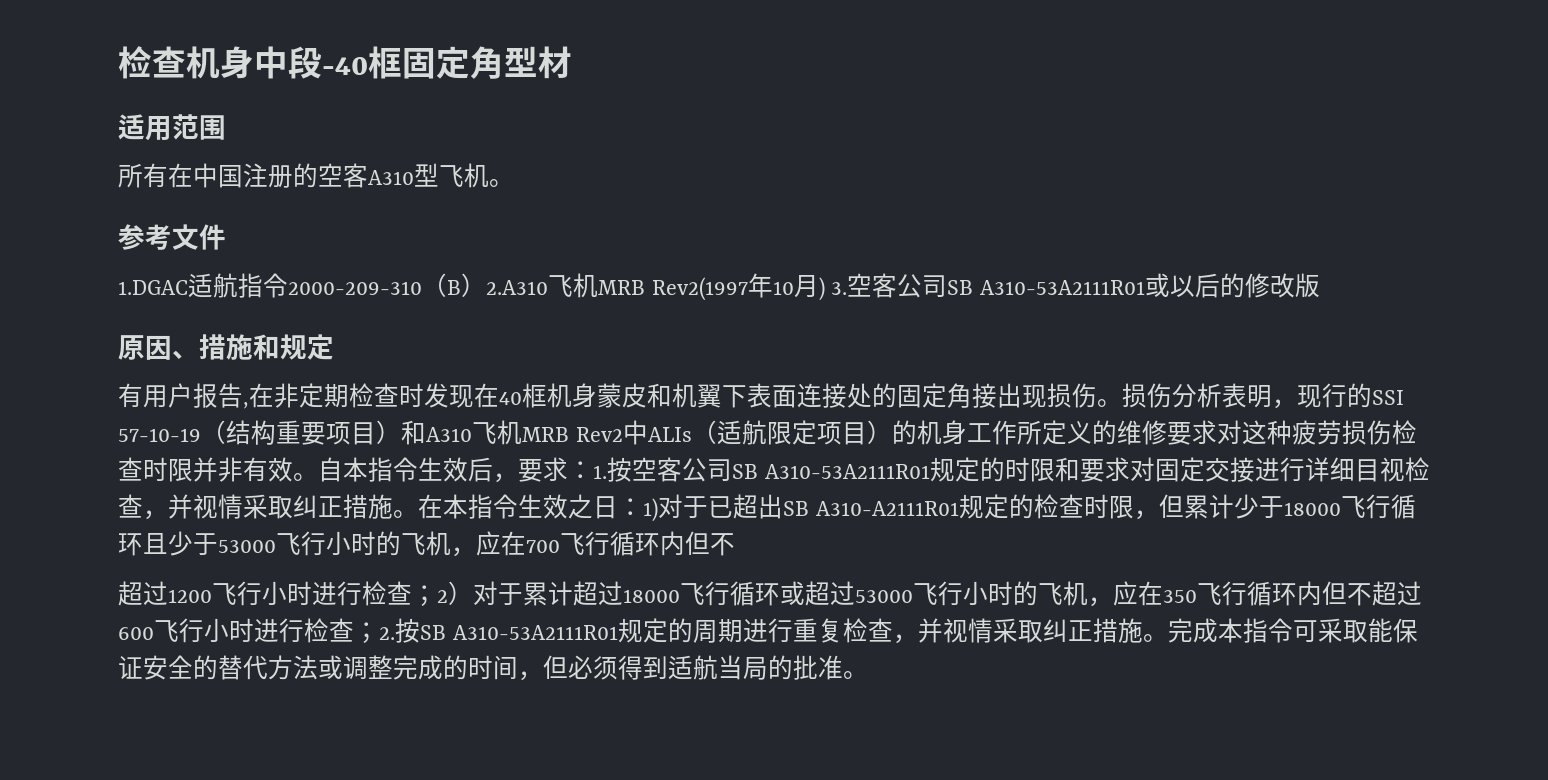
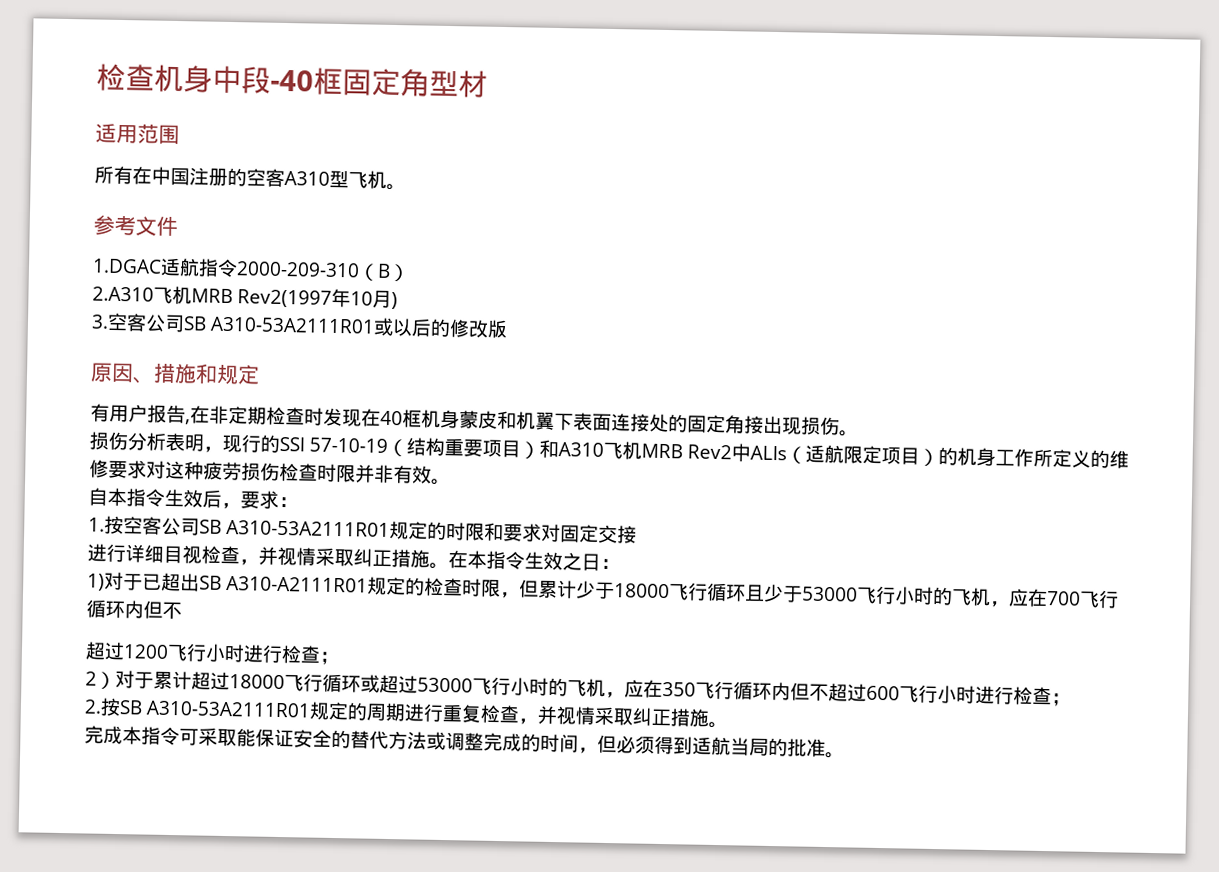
(486, 285) none -> (410, 272) //
(825, 289) none -> (398, 300) //
(1122, 403) none -> (859, 433) //
(318, 477) none -> (451, 482) //
(593, 470) none -> (298, 502) //
(1255, 469) none -> (637, 534) //
(643, 507) none -> (620, 564) //
(437, 596) none -> (339, 658) //
(379, 633) none -> (1071, 700) //
(1168, 638) none -> (728, 725) //

